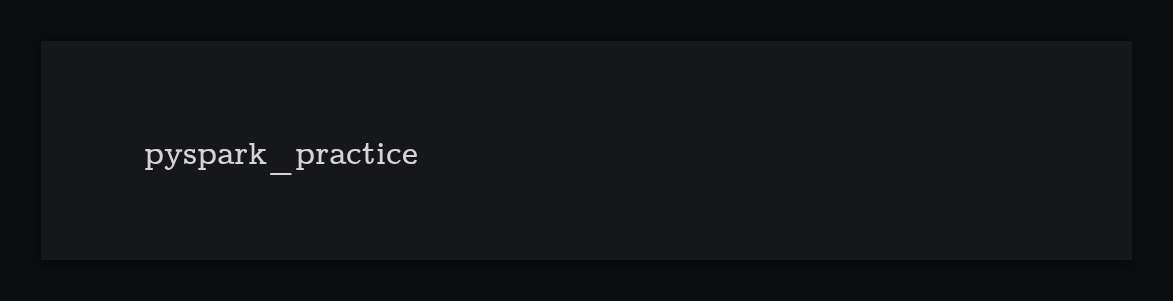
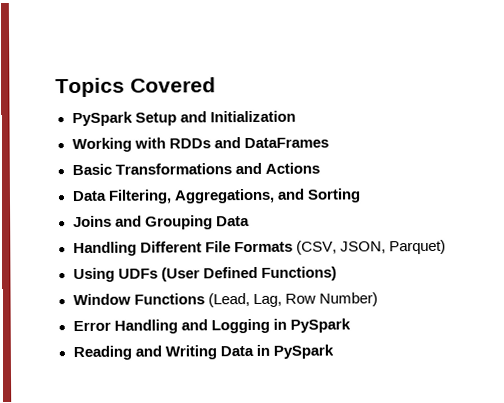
[144,143,418,175] pyspark_practice -> [55,77,216,98] [71,110,296,127] [71,137,329,153] [71,162,320,176] [71,188,361,204] [72,215,250,230] [72,239,446,257] [72,266,337,283] [72,292,378,308] [72,318,351,334] [72,344,334,361] Topics Covered // PySpark Setup and Initialization // Working with RDDs and DataFrames // Basic Transformations and Actions // Data Filtering, Aggregations, and Sorting // Joins and Grouping Data // Handling Different File Formats (CSV, JSON, Parquet) // Using UDFs (User Defined Functions) // Window Functions (Lead, Lag, Row Number) // Error Handling and Logging in PySpark // Reading and Writing Data in PySpark

